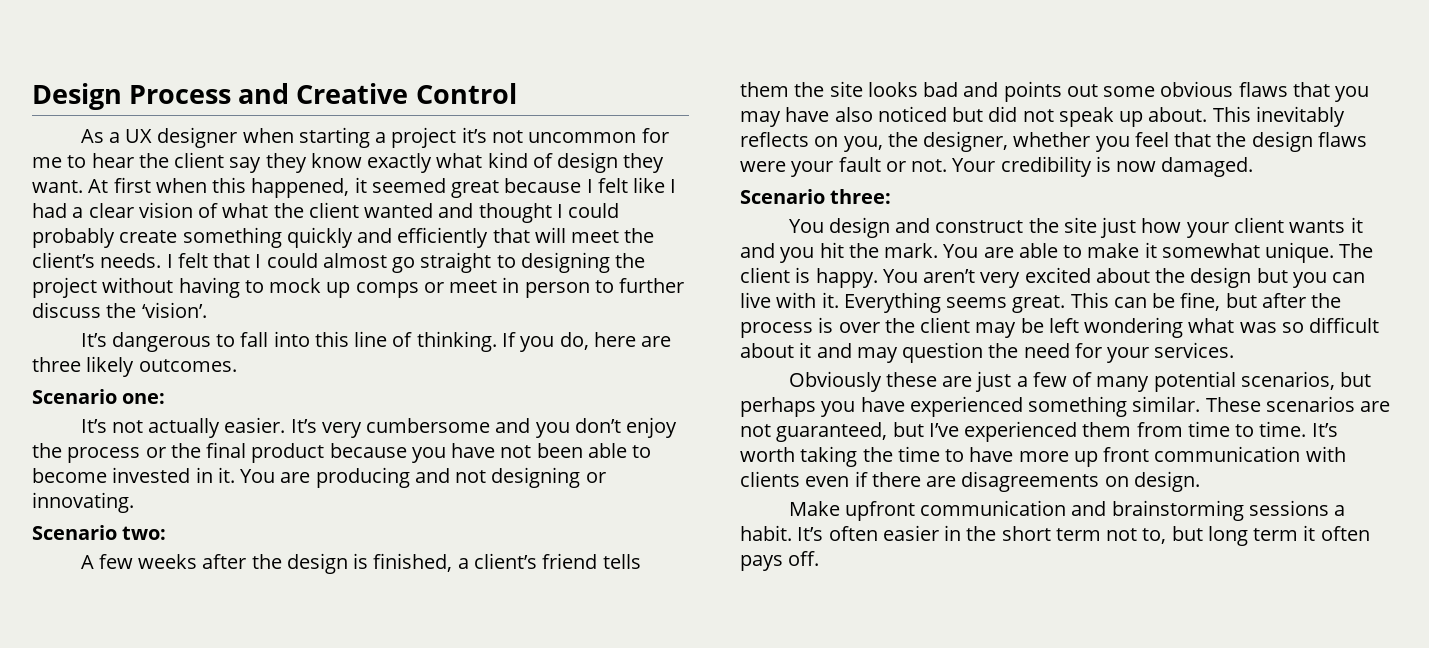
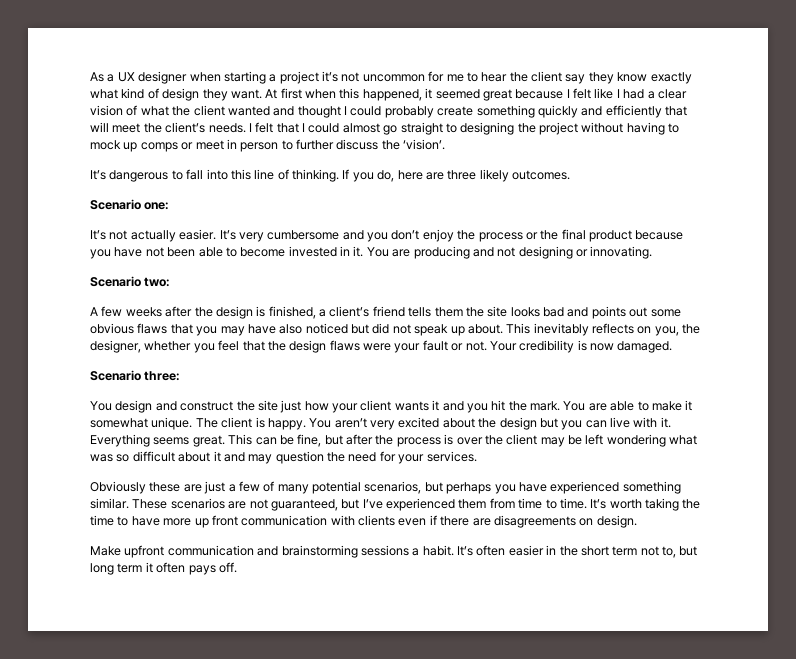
[32,83,517,110] Design Process and Creative Control // -> (90, 77) none

